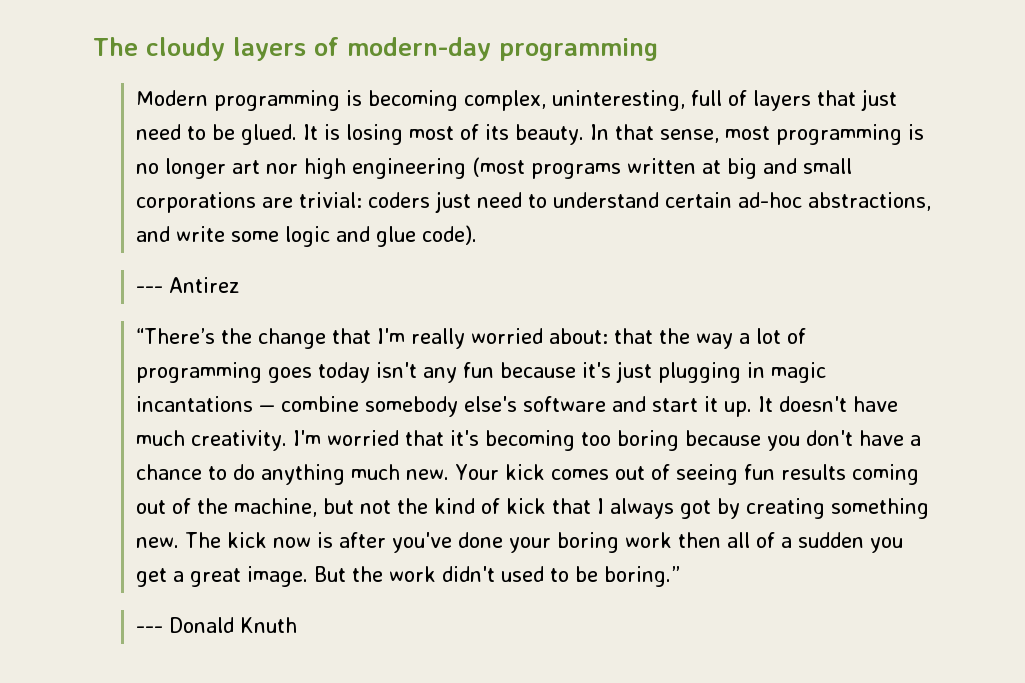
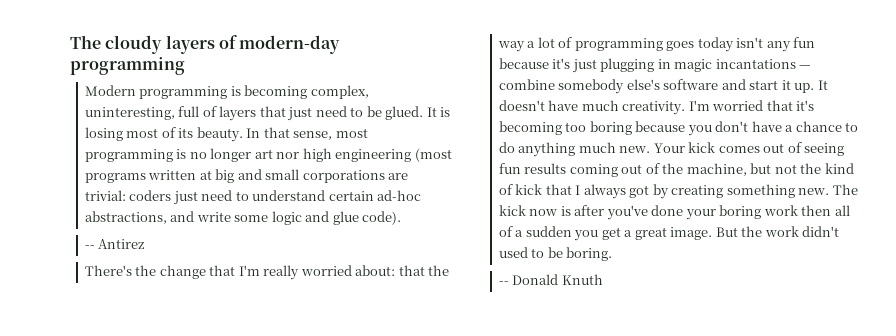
[136,286,164,293] --- -> [84,245,95,249] --
[136,328,216,344] “There’s -> [84,265,132,276] There's
[604,566,681,587] [136,626,164,633] boring.” // --- -> [566,247,613,261] [498,281,509,285] boring. // --

